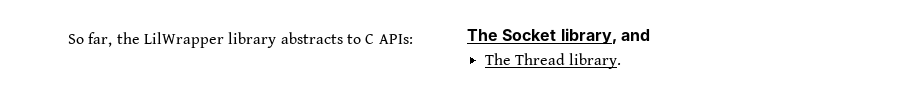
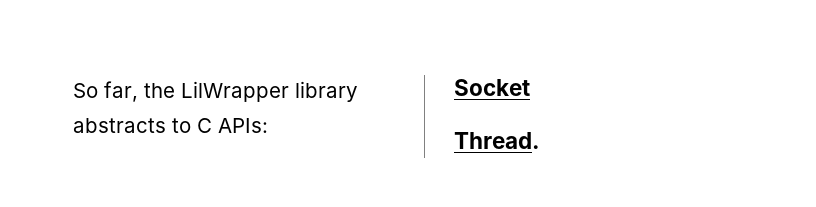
[467,29,498,41] The -> (268, 125) none
[560,28,650,44] [484,53,622,69] library, and // The Thread library. -> [454,132,540,149] // Thread.

